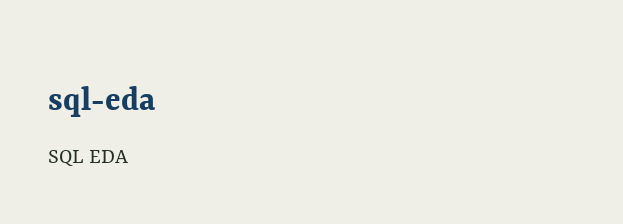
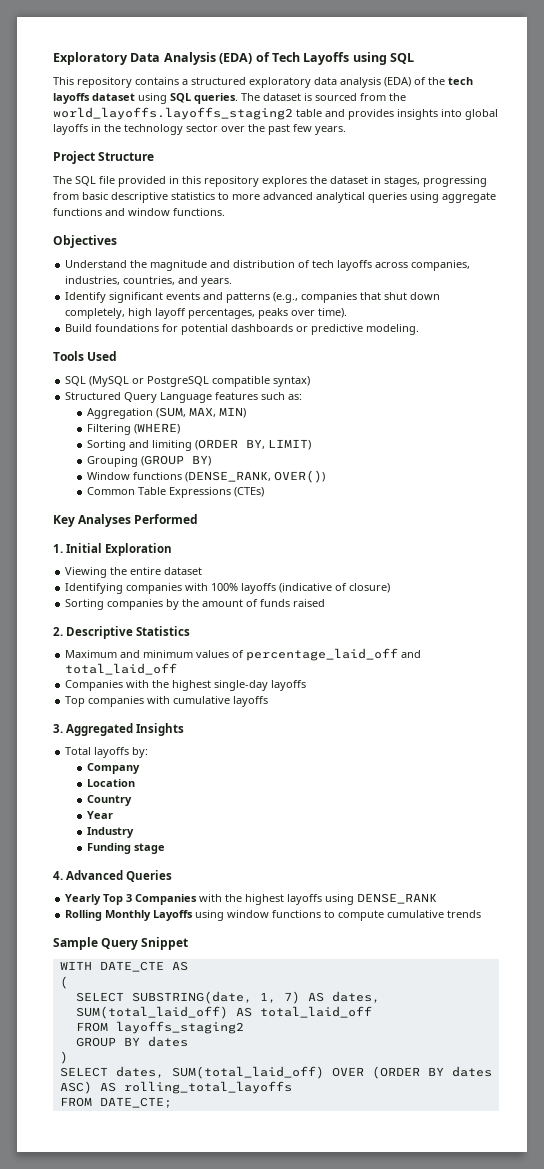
[48,86,155,117] [48,150,129,166] sql-eda // SQL EDA -> [53,52,414,65] [53,77,473,88] [53,93,406,104] [53,107,498,120] [53,124,346,135] [53,151,155,164] [53,176,487,187] [53,192,496,203] [53,208,225,216] [53,235,117,248] [65,260,471,271] [65,276,233,287] [65,292,441,303] [65,308,348,319] [65,324,420,335] [53,351,118,361] [65,376,311,387] [65,392,303,403] [86,407,246,419] [86,423,180,435] [86,439,311,451] [86,455,211,467] [86,470,325,483] [86,487,264,498] [53,514,199,527] [53,543,173,556] [65,567,203,578] [65,583,391,594] [65,599,326,610] [53,626,191,639] [65,648,422,661] [65,663,178,675] [65,680,307,691] [65,696,269,707] [53,723,185,736] [65,747,149,758] [86,763,140,774] [86,779,135,787] [86,795,132,806] [86,811,113,819] [86,827,134,838] [86,843,165,854] [53,870,173,882] [65,893,438,905] [65,910,482,921] [53,937,189,950] [59,961,188,972] [59,976,68,989] [75,991,380,1004] [75,1006,372,1019] [75,1021,244,1034] [75,1036,188,1047] [59,1051,68,1064] [59,1066,492,1079] [59,1081,292,1094] [59,1097,172,1108] Exploratory Data Analysis (EDA) of Tech Layoffs using SQL // This repository contains a structured exploratory data analysis (EDA) of the tech layoffs dataset using SQL queries. The dataset is sourced from the world_layoffs.layoffs_staging2 table and provides insights into global layoffs in the technology sector over the past few years. // Project Structure // The SQL file provided in this repository explores the dataset in stages, progressing from basic descriptive statistics to more advanced analytical queries using aggregate functions and window functions. // Objectives // Understand the magnitude and distribution of tech layoffs across companies, industries, countries, and years. // Identify significant events and patterns (e.g., companies that shut down completely, high layoff percentages, peaks over time). // Build foundations for potential dashboards or predictive modeling. // Tools Used // SQL (MySQL or PostgreSQL compatible syntax) // Structured Query Language features such as: // Aggregation (SUM, MAX, MIN) // Filtering (WHERE) // Sorting and limiting (ORDER BY, LIMIT) // Grouping (GROUP BY) // Window functions (DENSE_RANK, OVER()) // Common Table Expressions (CTEs) // Key Analyses Performed // 1. Initial Exploration // Viewing the entire dataset // Identifying companies with 100% layoffs (indicative of closure) // Sorting companies by the amount of funds raised // 2. Descriptive Statistics // Maximum and minimum values of percentage_laid_off and total_laid_off // Companies with the highest single-day layoffs // Top companies with cumulative layoffs // 3. Aggregated Insights // Total layoffs by: // Company // Location // Country // Year // Industry // Funding stage // 4. Advanced Queries // Yearly Top 3 Companies with the highest layoffs using DENSE_RANK // Rolling Monthly Layoffs using window functions to compute cumulative trends // Sample Query Snippet // WITH DATE_CTE AS // ( // SELECT SUBSTRING(date, 1, 7) AS dates, SUM(total_laid_off) AS total_laid_off // FROM layoffs_staging2 // GROUP BY dates // ) // SELECT dates, SUM(total_laid_off) OVER (ORDER BY dates ASC) AS rolling_total_layoffs // FROM DATE_CTE;

